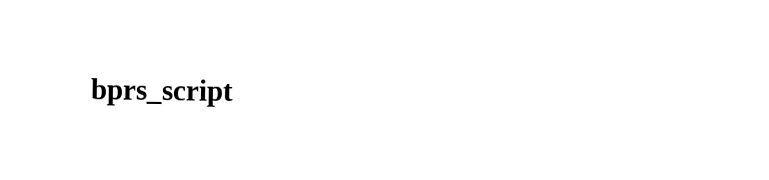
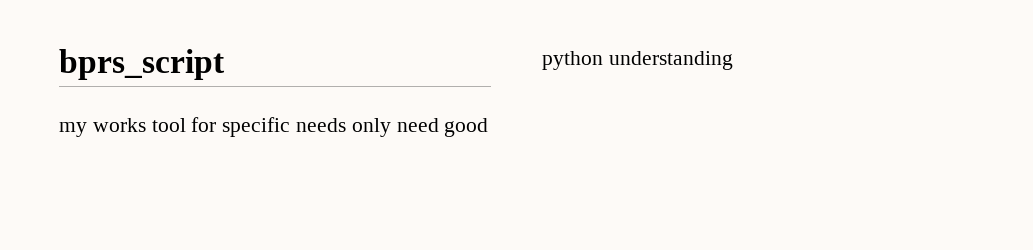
(234, 92) none -> [59,117,489,137] [542,51,733,70] // my works tool for specific needs only need good python understanding

